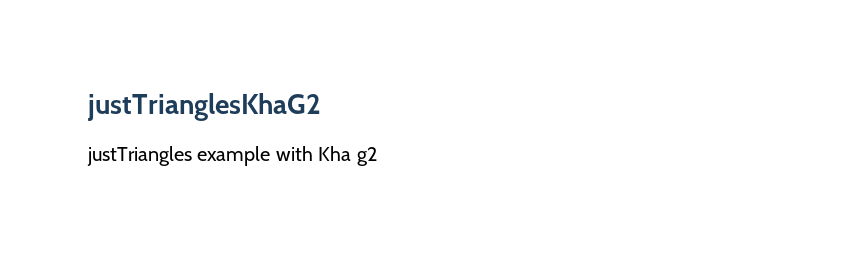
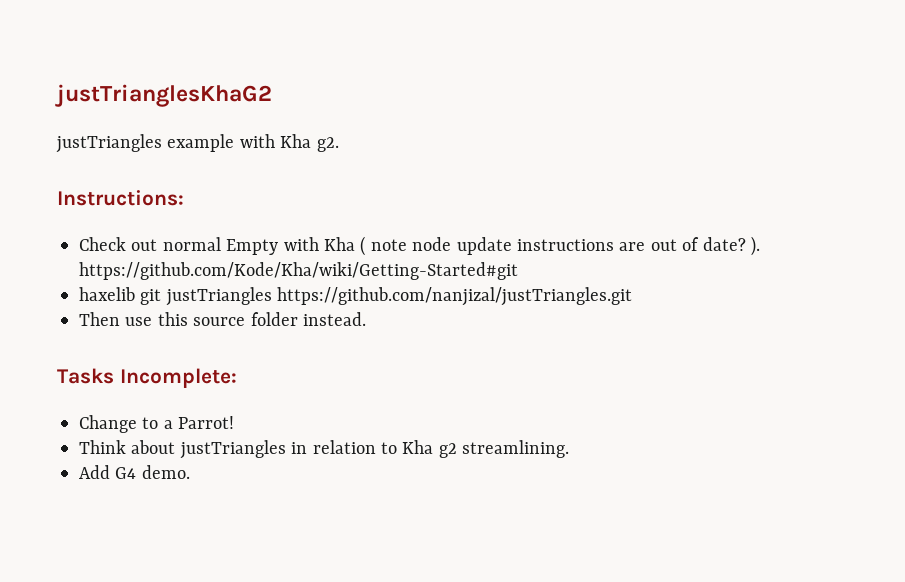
[356,147,377,166] g2 -> [316,137,339,152] [57,190,184,206] [79,236,760,256] [79,262,518,280] [79,287,633,306] [79,312,366,326] [57,368,237,388] [79,415,235,433] [79,440,570,459] [79,465,190,479] g2. // Instructions: // Check out normal Empty with Kha ( note node update instructions are out of date? ). https://github.com/Kode/Kha/wiki/Getting-Started#git // haxelib git justTriangles https://github.com/nanjizal/justTriangles.git // Then use this source folder instead. // Tasks Incomplete: // Change to a Parrot! // Think about justTriangles in relation to Kha g2 streamlining. // Add G4 demo.

